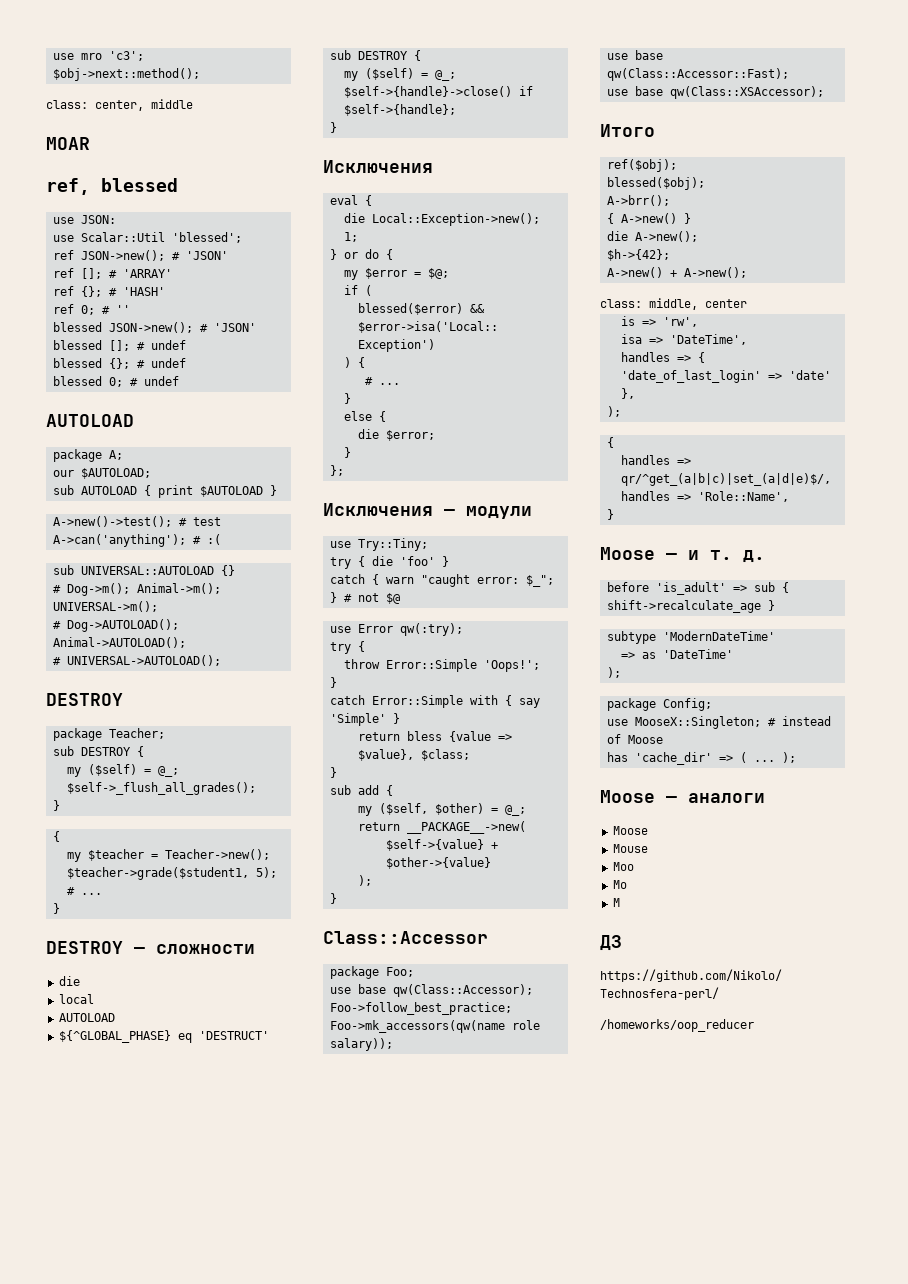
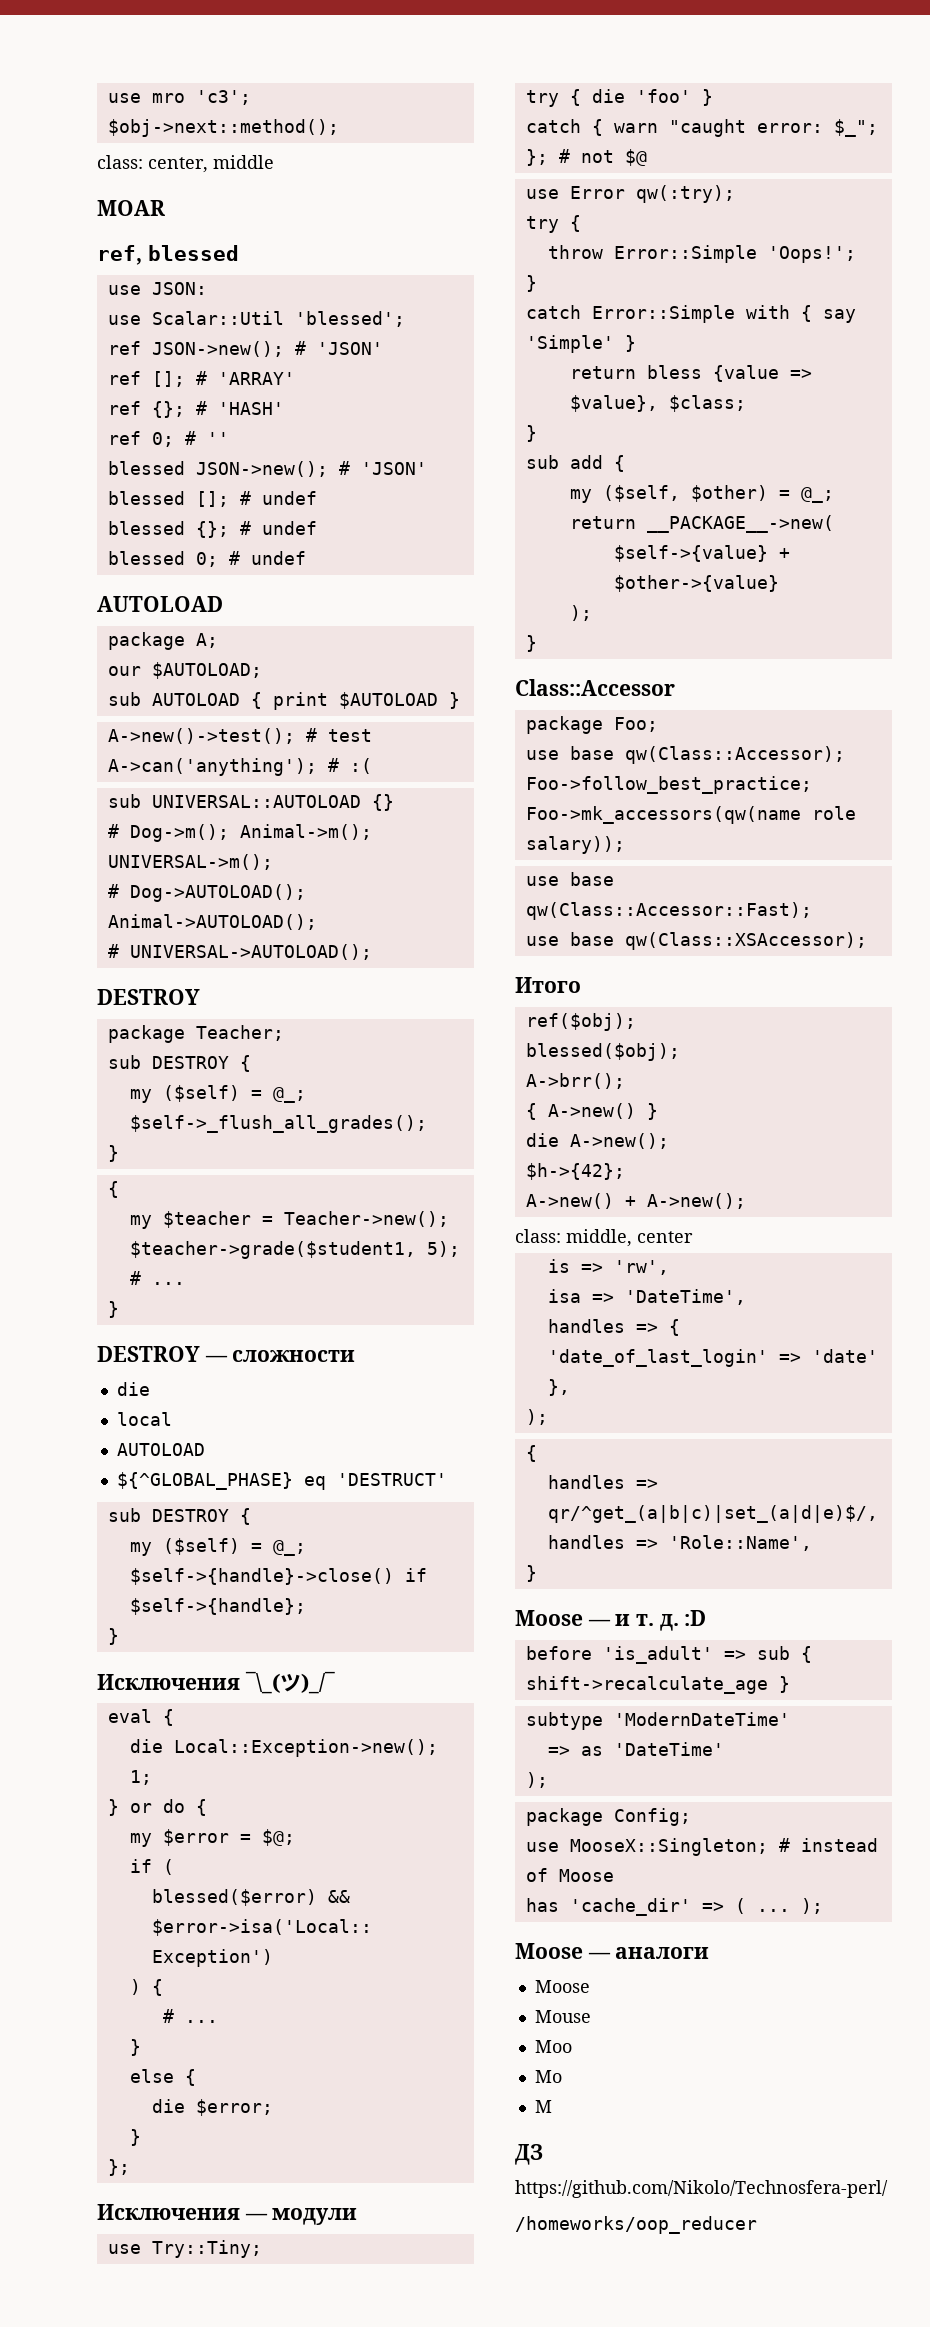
(433, 166) none -> [244,1671,335,1694] ¯\_(ツ)_/¯
[329,592,337,603] } -> [525,149,548,166] };
(765, 556) none -> [684,1610,707,1626] :D

